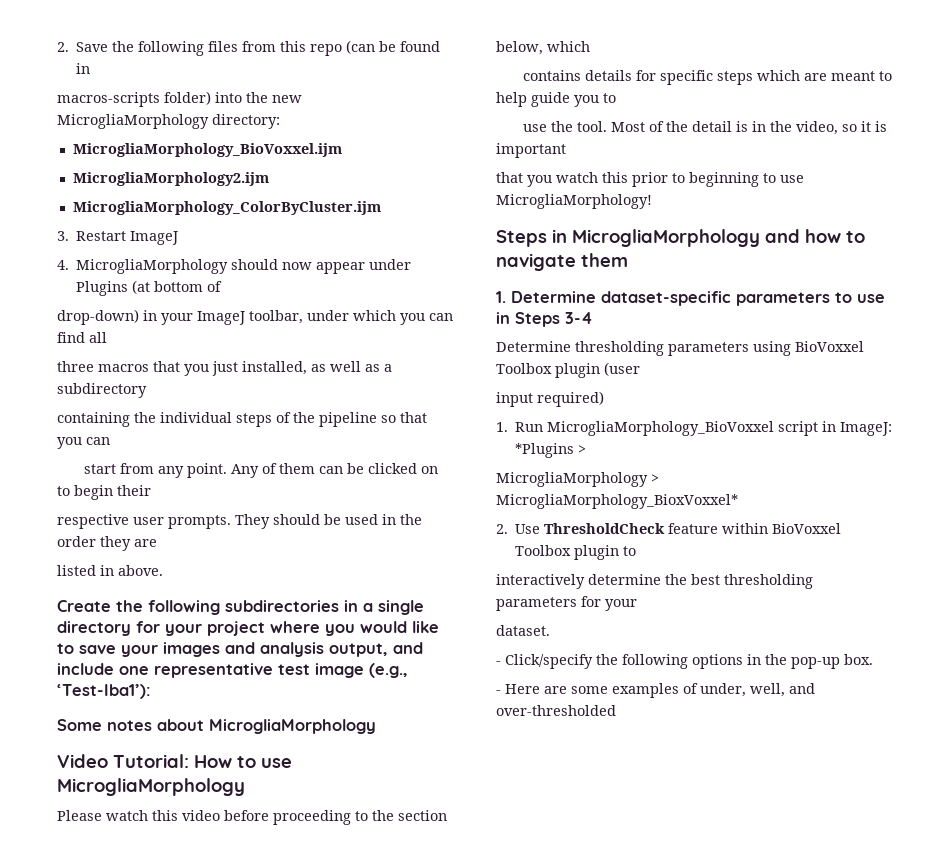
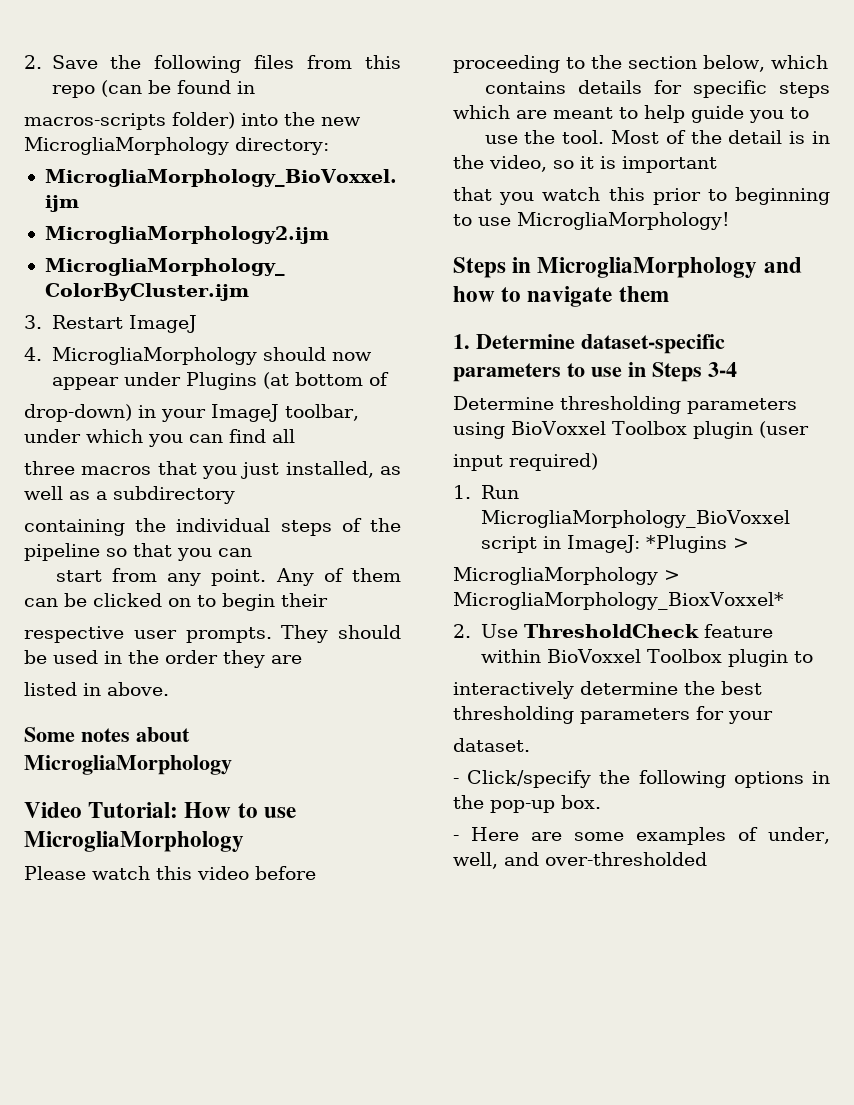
[57,600,424,615] [57,621,439,636] [57,642,423,657] [57,663,408,678] [57,684,151,699] // Create the following subdirectories in a single directory for your project where you would like to save your images and analysis output, and include one representative test image (e.g., ‘Test-Iba1’): -> (169, 689) none

